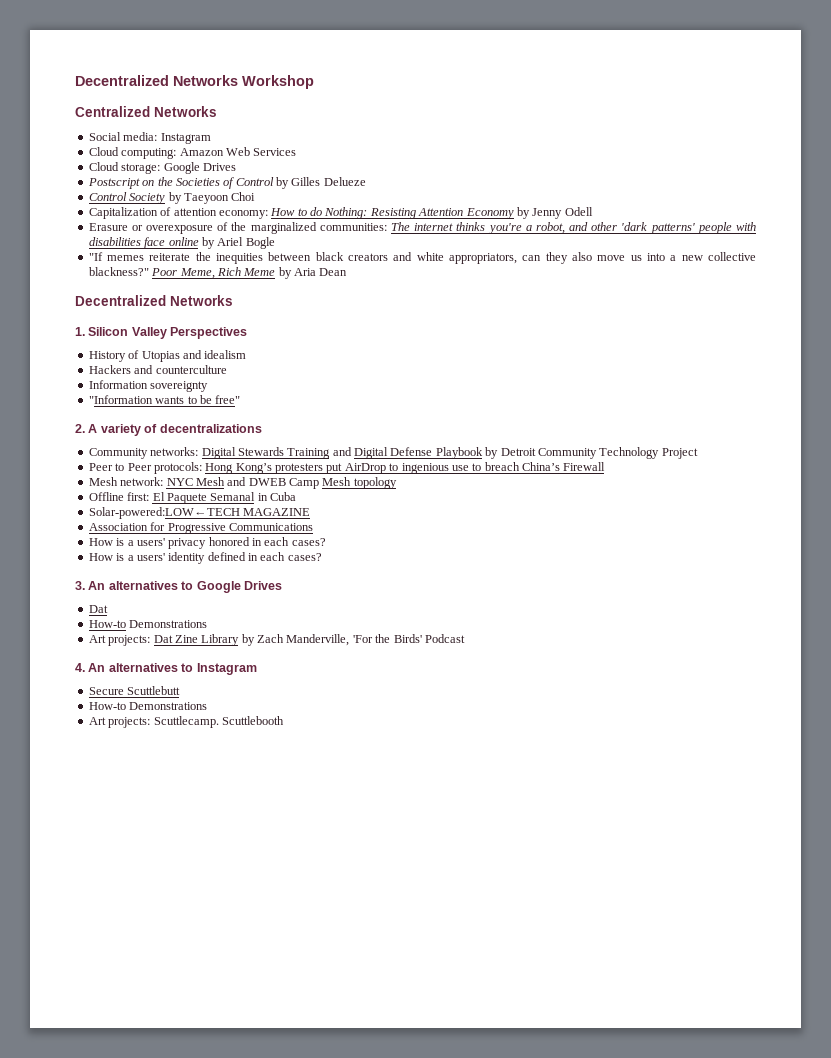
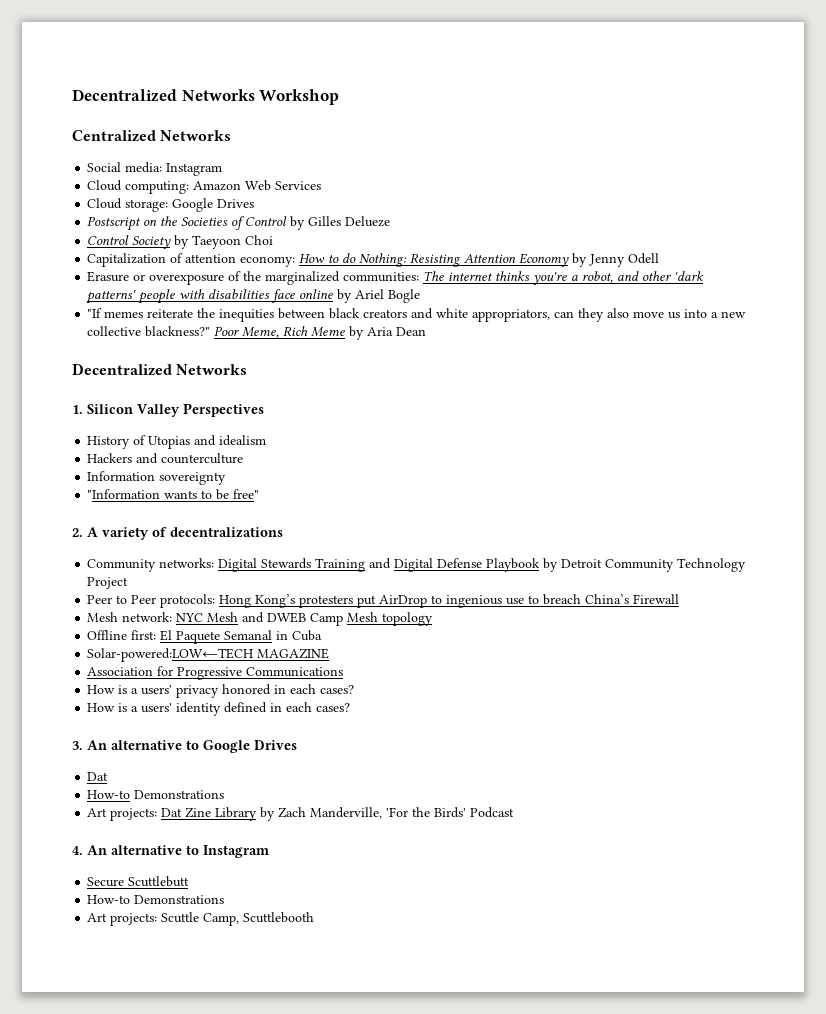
[108,581,178,590] alternatives -> [111,740,182,750] alternative
[108,663,178,672] alternatives -> [111,845,182,855] alternative
[153,716,219,728] Scuttlecamp. -> [161,912,240,926] Scuttle Camp,

